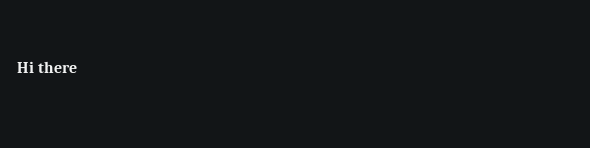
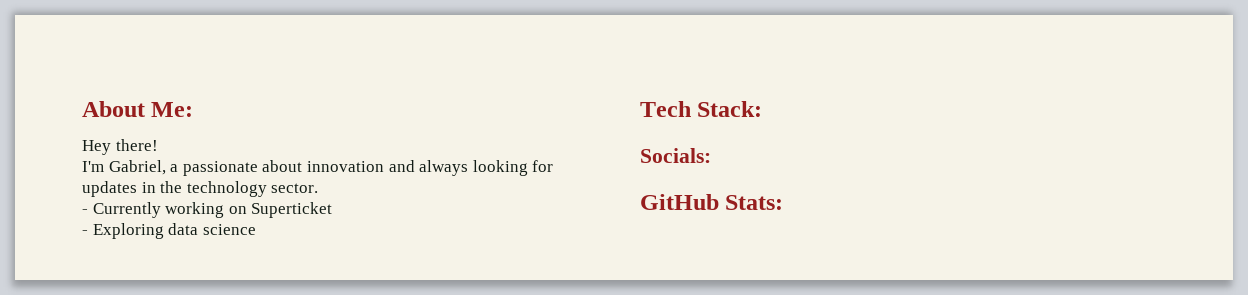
[17,61,78,73] Hi there -> [82,101,194,117] [82,139,158,155] [82,160,554,176] [82,181,319,197] [82,202,333,218] [82,223,256,239] [640,101,763,117] [640,148,711,163] [640,194,784,210] About Me: // Hey there! // I'm Gabriel, a passionate about innovation and always looking for updates in the technology sector. // - Currently working on Superticket // - Exploring data science // Tech Stack: // Socials: // GitHub Stats:

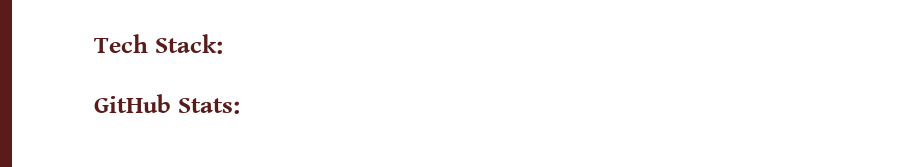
[82,101,194,117] [82,139,158,155] [82,160,554,176] [82,181,319,197] [82,202,333,218] [82,223,256,239] About Me: // Hey there! // I'm Gabriel, a passionate about innovation and always looking for updates in the technology sector. // - Currently working on Superticket // - Exploring data science // -> (94, 43) none
[640,148,711,163] // Socials: -> (223, 44) none

